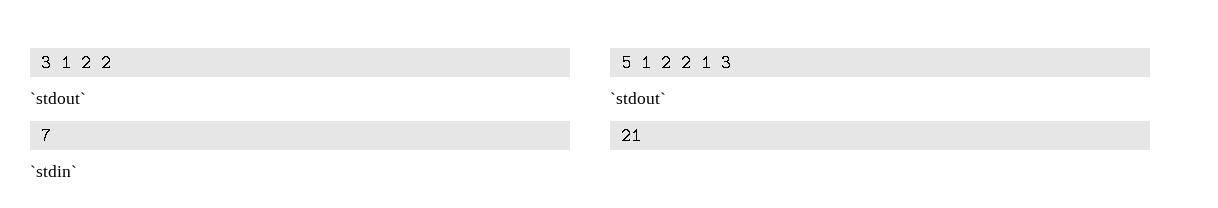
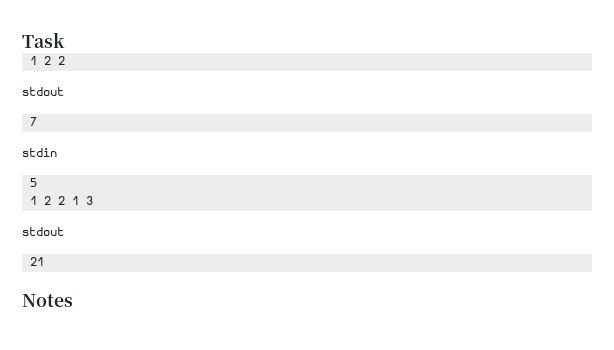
[40,54,51,72] 3 -> [22,32,65,48] Task //
[30,92,86,104] `stdout` -> [22,87,64,96] stdout
[30,165,77,177] `stdin` -> [22,148,57,157] stdin
(631, 63) none -> (37, 182) //
[610,92,666,104] `stdout` -> [22,227,64,236] stdout
(641, 136) none -> [22,294,73,307] // Notes

